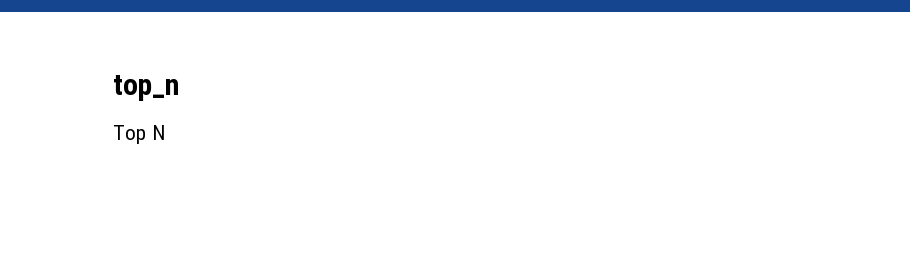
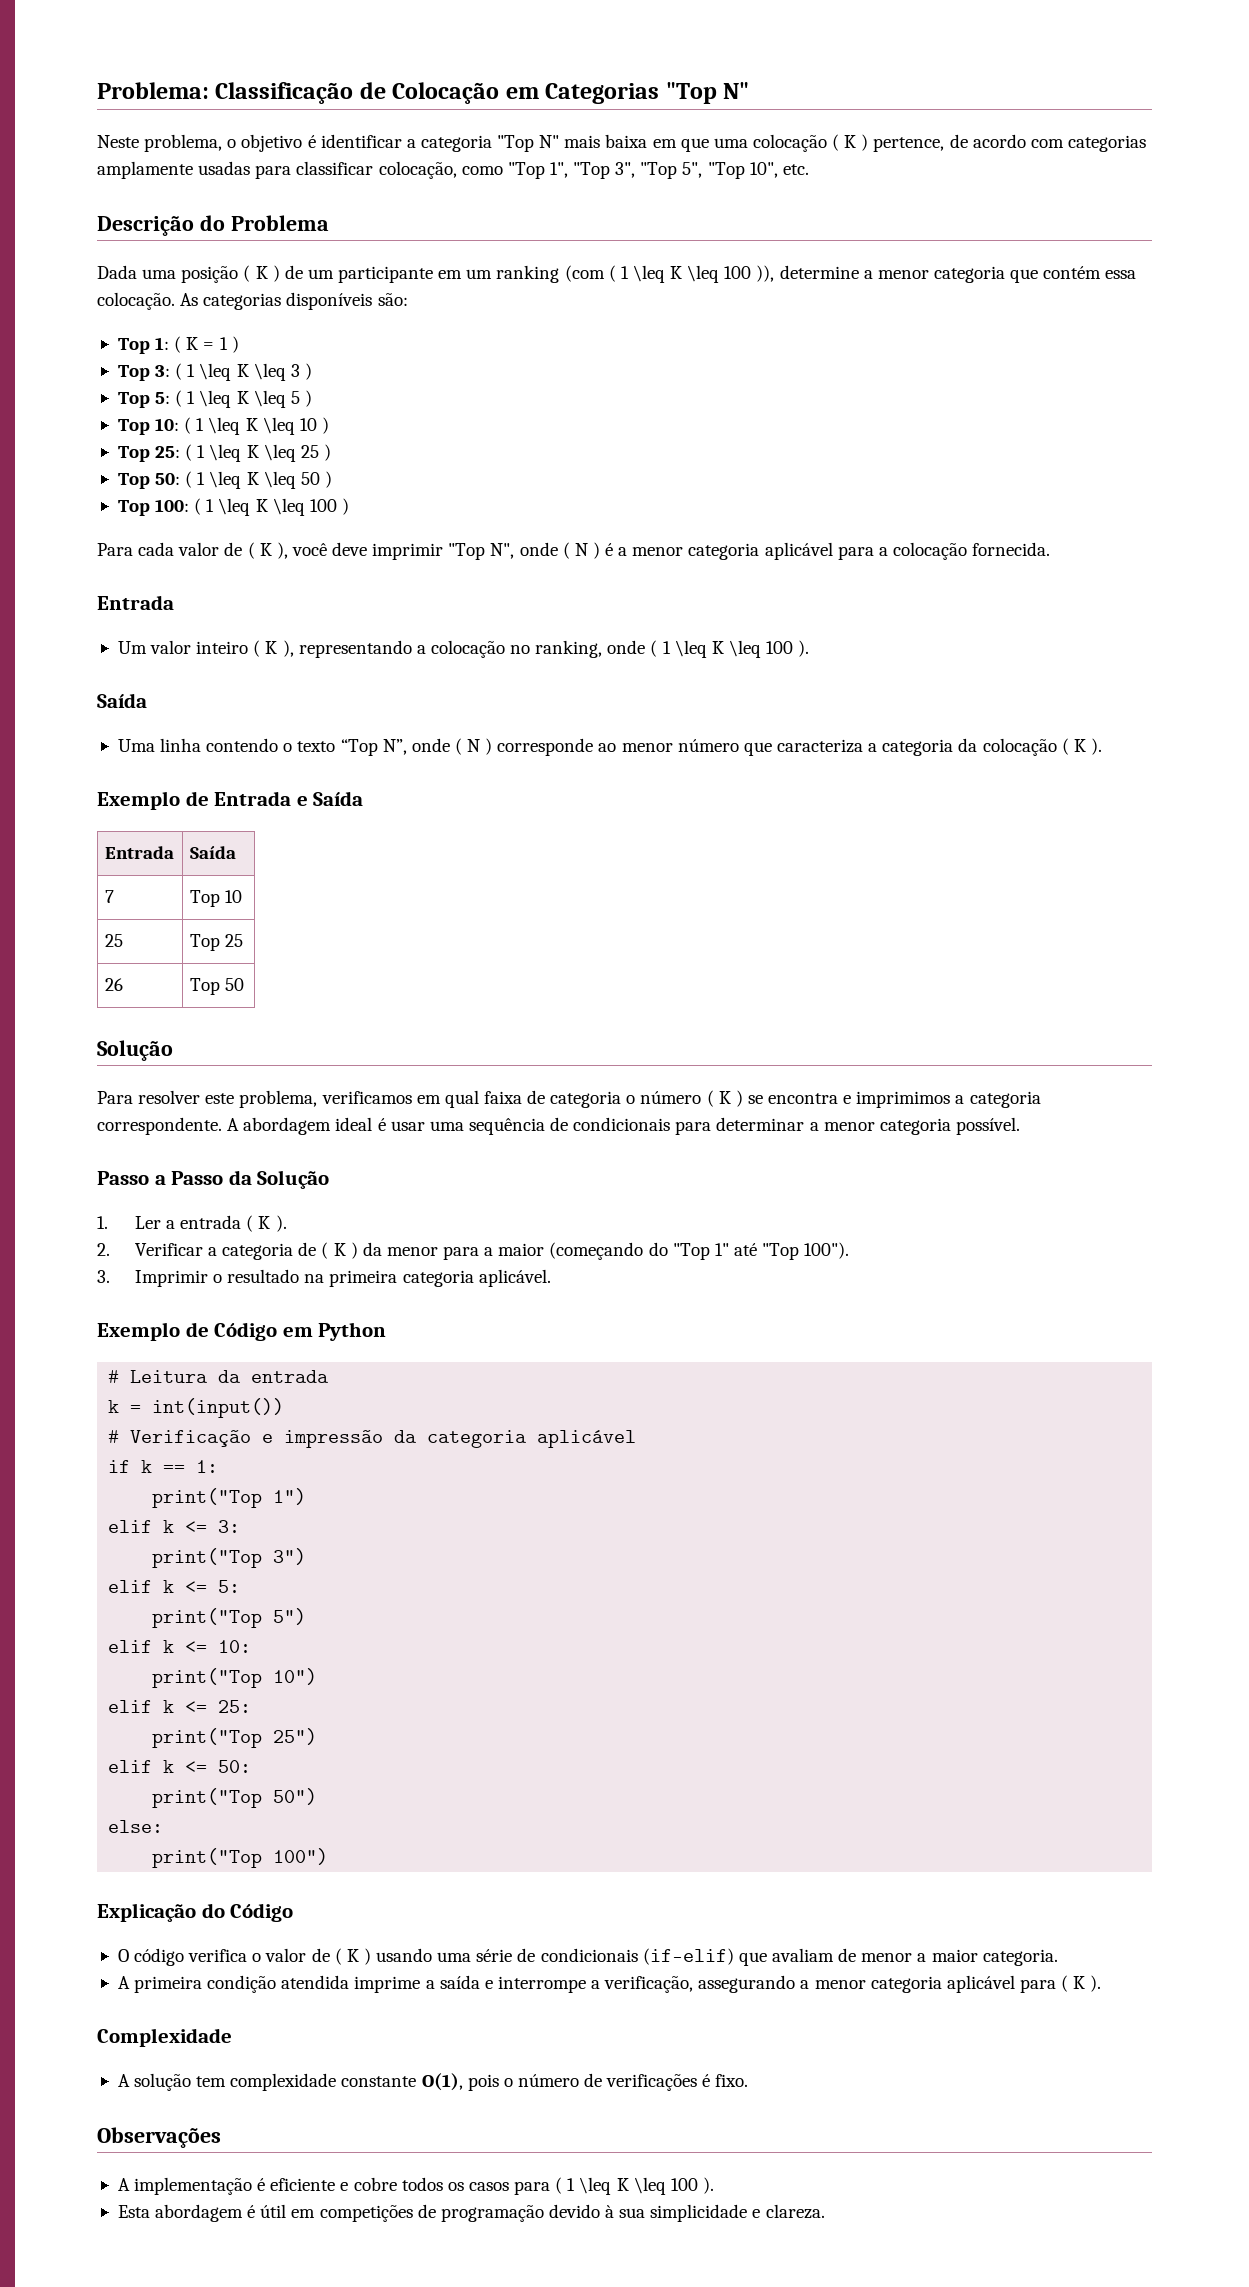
[113,75,179,101] [113,125,165,144] top_n // Top N -> [97,82,750,104] [97,134,1146,152] [97,161,809,179] [97,215,329,236] [97,265,1137,283] [97,292,408,310] [117,336,239,354] [117,363,312,381] [117,390,312,408] [117,417,329,435] [117,444,331,462] [117,471,332,489] [117,498,349,516] [97,542,1051,560] [97,595,174,610] [117,640,810,658] [97,693,147,708] [117,738,1102,756] [97,791,364,810] [104,846,174,859] [189,846,236,859] [104,890,114,903] [189,890,242,907] [104,934,123,947] [189,934,243,951] [104,978,123,991] [189,978,244,995] [97,1040,173,1061] [97,1090,1041,1108] [97,1117,1020,1135] [97,1170,330,1189] [97,1215,287,1232] [97,1242,850,1260] [97,1269,551,1287] [97,1322,387,1341] [108,1370,329,1383] [108,1398,285,1418] [108,1430,637,1448] [108,1460,219,1473] [152,1488,307,1508] [108,1520,241,1533] [152,1548,307,1568] [108,1580,241,1593] [152,1608,307,1628] [108,1640,252,1653] [152,1668,318,1688] [108,1700,252,1713] [152,1728,318,1748] [108,1760,252,1773] [152,1788,318,1808] [108,1820,164,1833] [152,1848,329,1868] [97,1903,294,1922] [117,1948,1058,1966] [117,1975,1102,1993] [97,2028,232,2047] [117,2073,749,2091] [97,2127,221,2148] [117,2177,714,2195] [117,2204,825,2222] Problema: Classificação de Colocação em Categorias "Top N" // Neste problema, o objetivo é identificar a categoria "Top N" mais baixa em que uma colocação ( K ) pertence, de acordo com categorias amplamente usadas para classificar colocação, como "Top 1", "Top 3", "Top 5", "Top 10", etc. // Descrição do Problema // Dada uma posição ( K ) de um participante em um ranking (com ( 1 \leq K \leq 100 )), determine a menor categoria que contém essa colocação. As categorias disponíveis são: // Top 1: ( K = 1 ) // Top 3: ( 1 \leq K \leq 3 ) // Top 5: ( 1 \leq K \leq 5 ) // Top 10: ( 1 \leq K \leq 10 ) // Top 25: ( 1 \leq K \leq 25 ) // Top 50: ( 1 \leq K \leq 50 ) // Top 100: ( 1 \leq K \leq 100 ) // Para cada valor de ( K ), você deve imprimir "Top N", onde ( N ) é a menor categoria aplicável para a colocação fornecida. // Entrada // Um valor inteiro ( K ), representando a colocação no ranking, onde ( 1 \leq K \leq 100 ). // Saída // Uma linha contendo o texto “Top N”, onde ( N ) corresponde ao menor número que caracteriza a categoria da colocação ( K ). // Exemplo de Entrada e Saída // Entrada | Saída // 7 | Top 10 // 25 | Top 25 // 26 | Top 50 // Solução // Para resolver este problema, verificamos em qual faixa de categoria o número ( K ) se encontra e imprimimos a categoria correspondente. A abordagem ideal é usar uma sequência de condicionais para determinar a menor categoria possível. // Passo a Passo da Solução // 1. Ler a entrada ( K ). // 2. Verificar a categoria de ( K ) da menor para a maior (começando do "Top 1" até "Top 100"). // 3. Imprimir o resultado na primeira categoria aplicável. // Exemplo de Código em Python // # Leitura da entrada // k = int(input()) // # Verificação e impressão da categoria aplicável // if k == 1: // print("Top 1") // elif k <= 3: // print("Top 3") // elif k <= 5: // print("Top 5") // elif k <= 10: // print("Top 10") // elif k <= 25: // print("Top 25") // elif k <= 50: // print("Top 50") // else: // print("Top 100") // Explicação do Código // O código verifica o valor de ( K ) usando uma série de condicionais (if-elif) que avaliam de menor a maior categoria. // A primeira condição atendida imprime a saída e interrompe a verificação, assegurando a menor categoria aplicável para ( K ). // Complexidade // A solução tem complexidade constante O(1), pois o número de verificações é fixo. // Observações // A implementação é eficiente e cobre todos os casos para ( 1 \leq K \leq 100 ). // Esta abordagem é útil em competições de programação devido à sua simplicidade e clareza.

